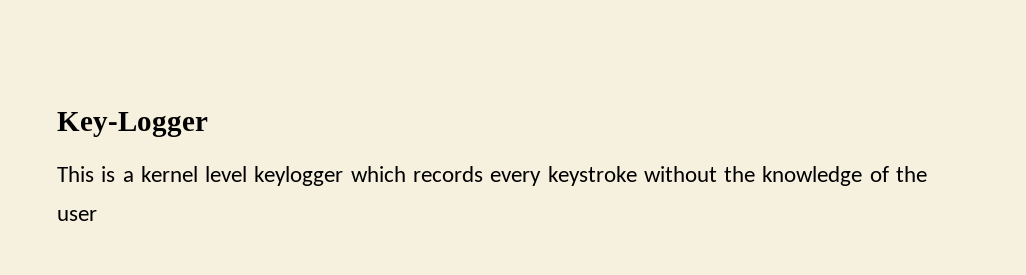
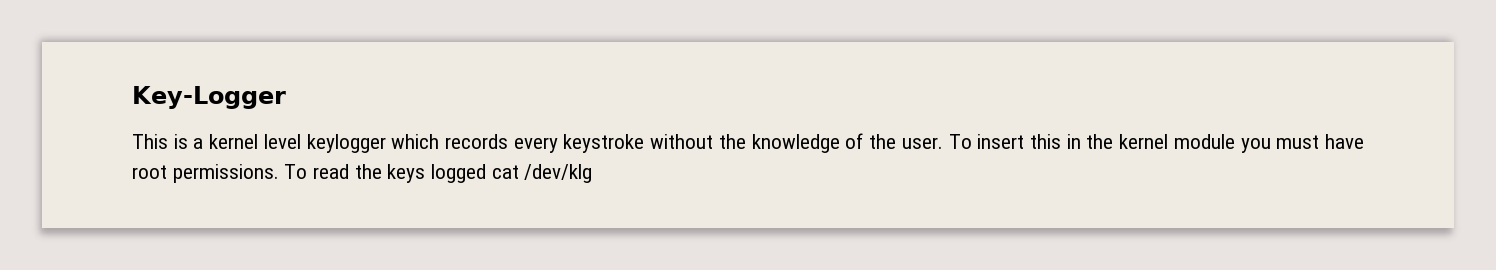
[57,210,97,221] user -> [901,134,1365,153] [132,164,593,183] user. To insert this in the kernel module you must have root permissions. To read the keys logged cat /dev/klg

